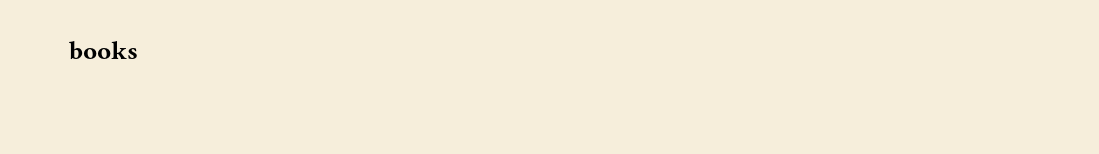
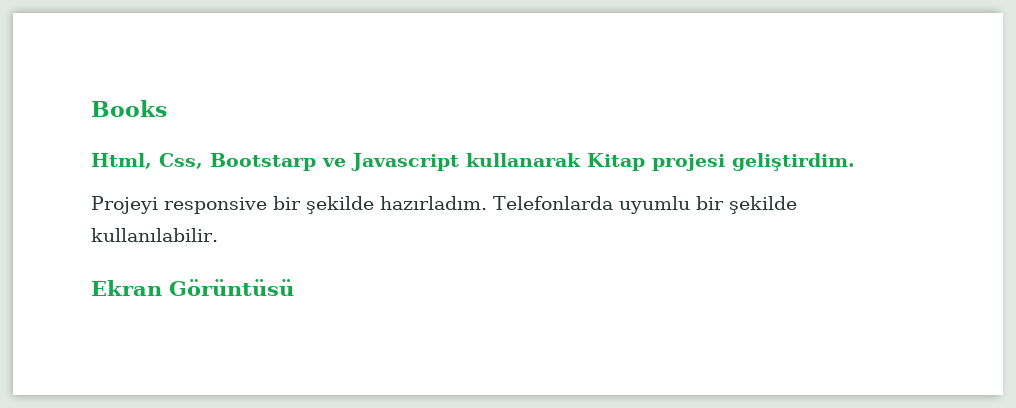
[69,41,138,60] books -> [91,100,167,117] [91,153,855,171] [91,196,797,214] [91,228,218,242] [91,279,294,296] Books // Html, Css, Bootstarp ve Javascript kullanarak Kitap projesi geliştirdim. // Projeyi responsive bir şekilde hazırladım. Telefonlarda uyumlu bir şekilde kullanılabilir. // Ekran Görüntüsü

